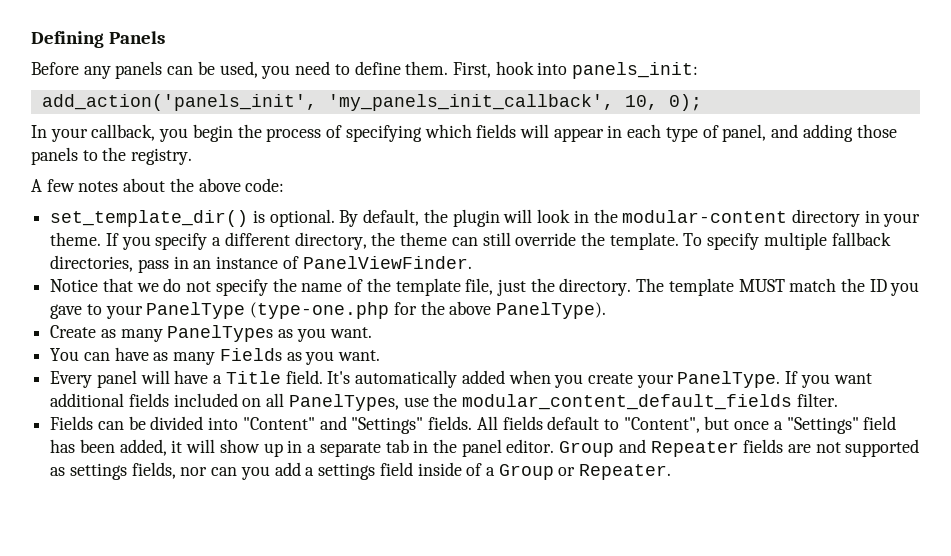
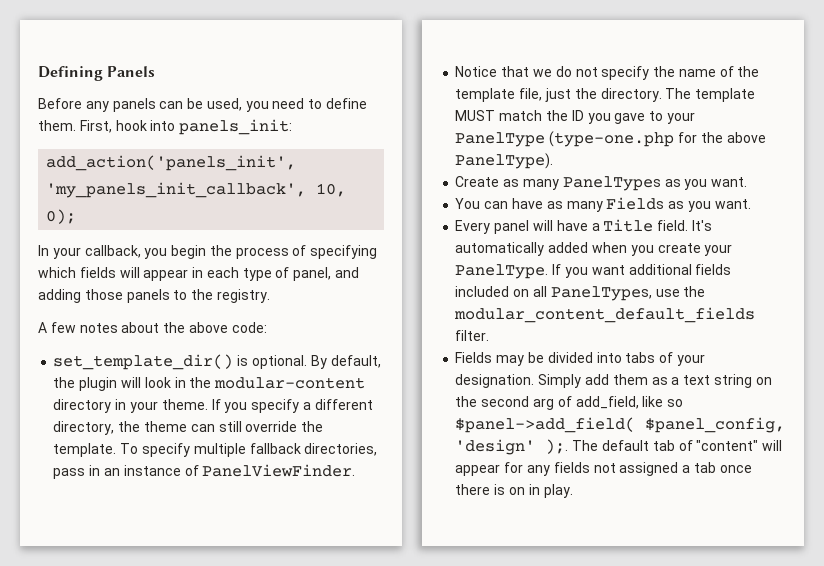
[97,421,124,430] can -> [496,355,525,366] may
[242,416,897,434] [50,439,920,457] [50,462,672,480] "Content" and "Settings" fields. All fields default to "Content", but once a "Settings" field has been added, it will show up in a separate tab in the panel editor. Group and Repeater fields are not supported as settings fields, nor can you add a settings field inside of a Group or Repeater. -> [625,352,705,366] [455,374,772,388] [455,396,684,410] [455,417,786,433] [455,439,783,455] [455,462,752,476] [455,484,573,498] tabs of your designation. Simply add them as a text string on the second arg of add_field, like so $panel->add_field( $panel_config, 'design' );. The default tab of "content" will appear for any fields not assigned a tab once there is on in play.

